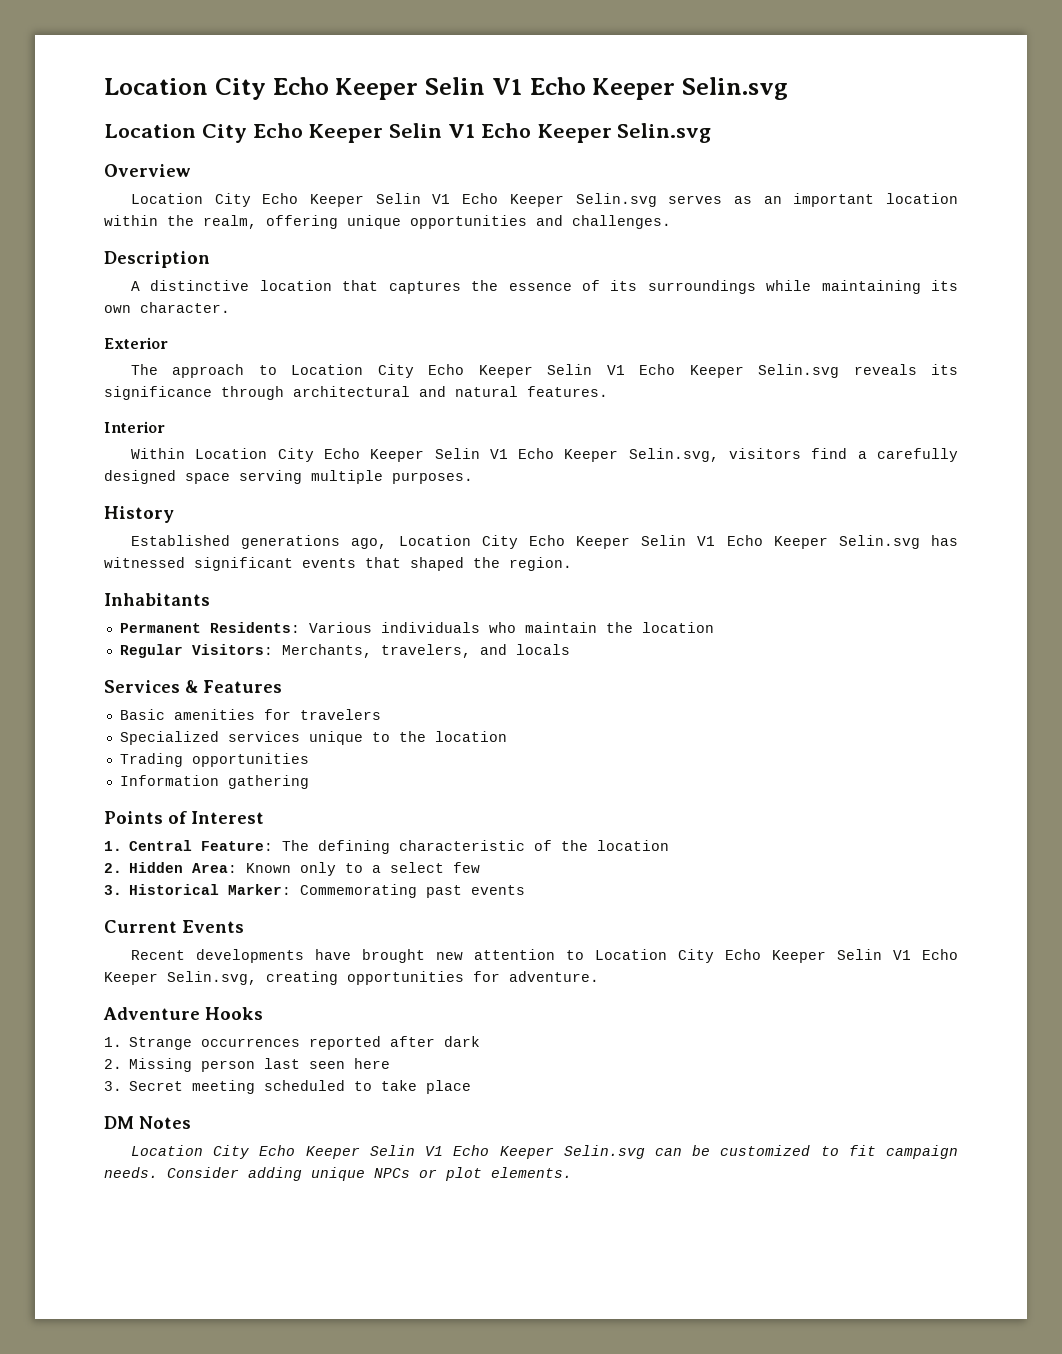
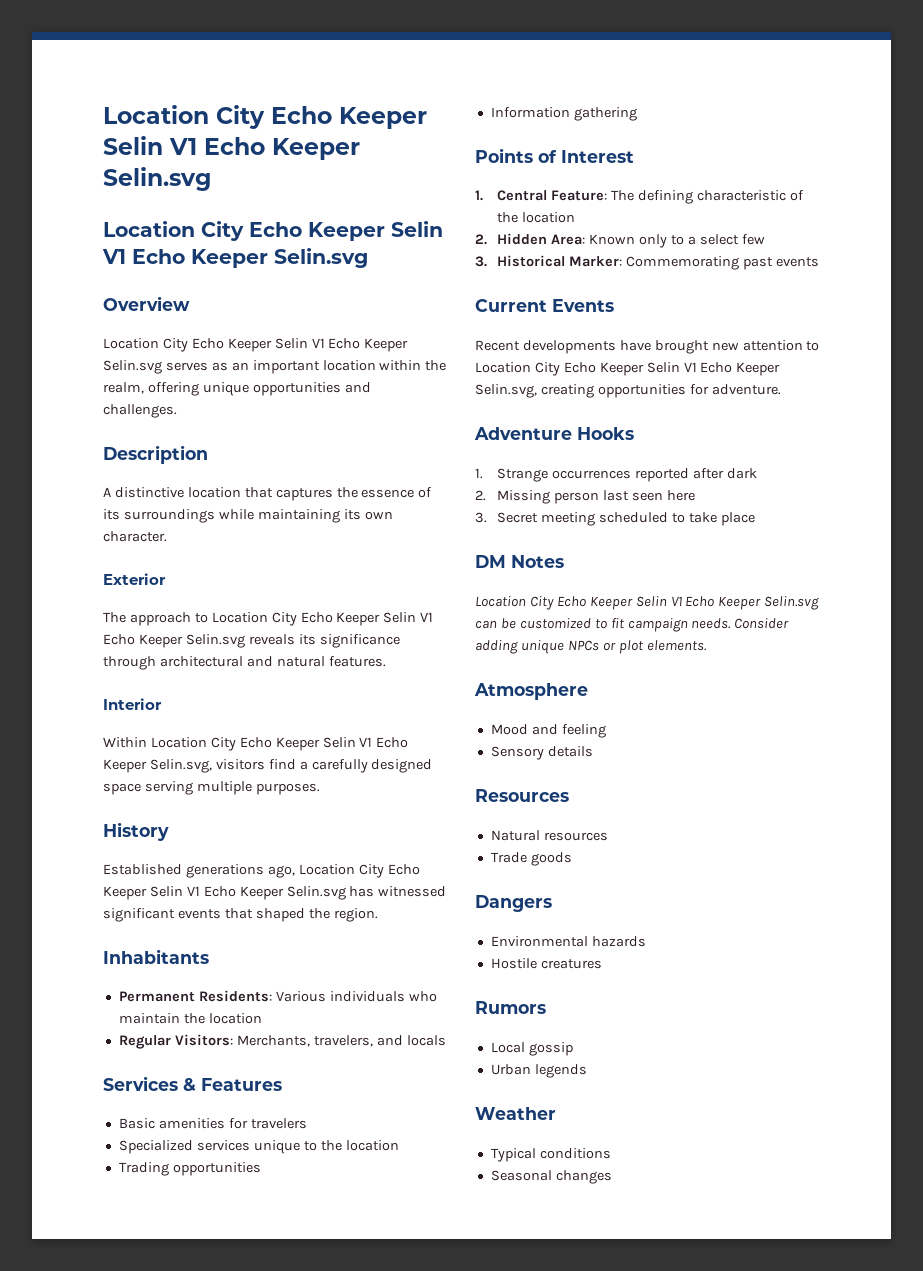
(572, 1172) none -> [474,683,588,700] [490,724,606,738] [490,746,593,760] [475,789,569,802] [490,830,608,841] [490,852,572,866] [475,895,552,912] [490,936,646,947] [490,958,602,969] [475,1001,546,1014] [490,1042,573,1056] [490,1064,587,1078] [475,1107,556,1120] [490,1148,611,1162] [490,1170,612,1184] // Atmosphere // Mood and feeling // Sensory details // Resources // Natural resources // Trade goods // Dangers // Environmental hazards // Hostile creatures // Rumors // Local gossip // Urban legends // Weather // Typical conditions // Seasonal changes

